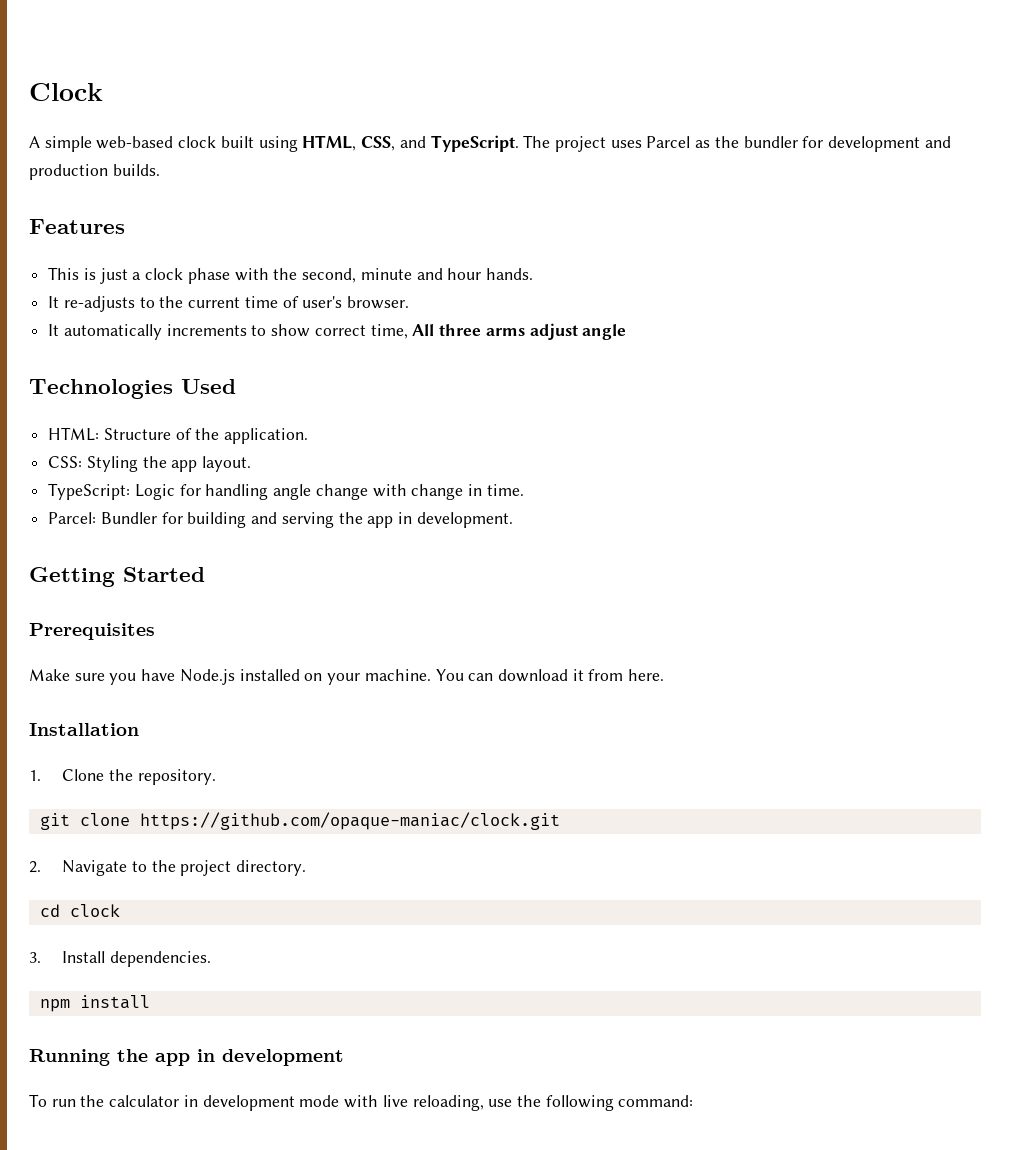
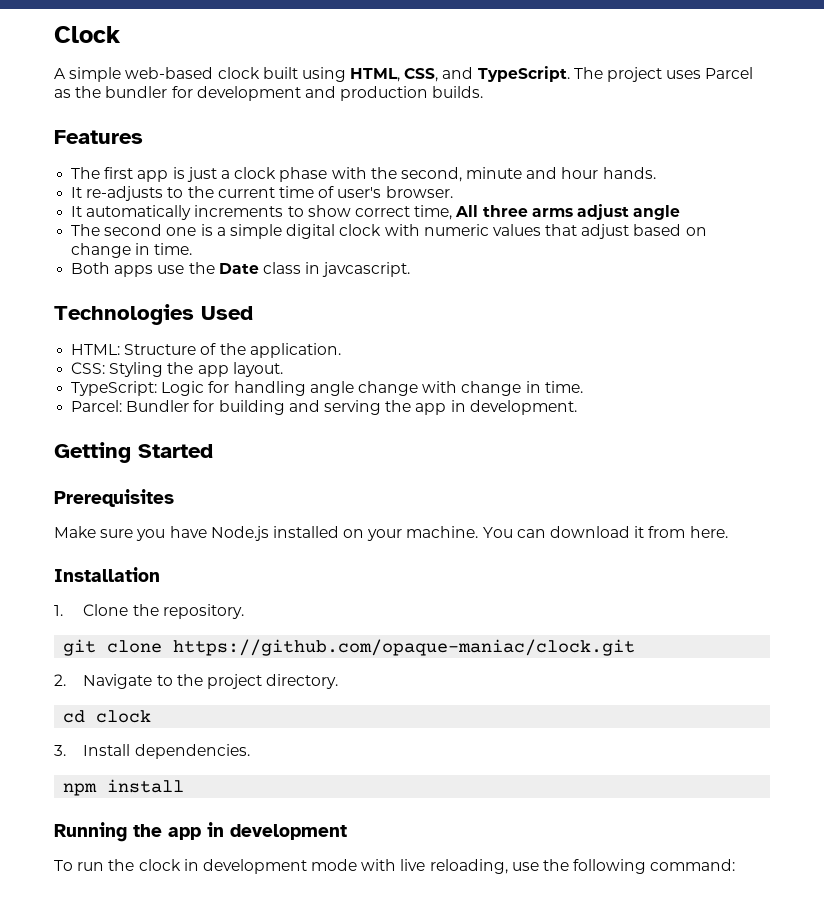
[48,267,80,280] This -> [71,167,169,182] The first app
(627, 332) none -> [71,224,707,239] [71,243,193,258] [71,262,411,277] // The second one is a simple digital clock with numeric values that adjust based on change in time. // Both apps use the Date class in javcascript.
[109,1095,180,1107] calculator -> [138,859,181,871] clock

